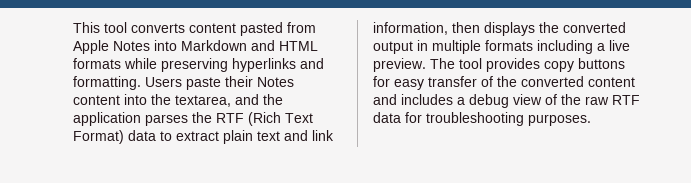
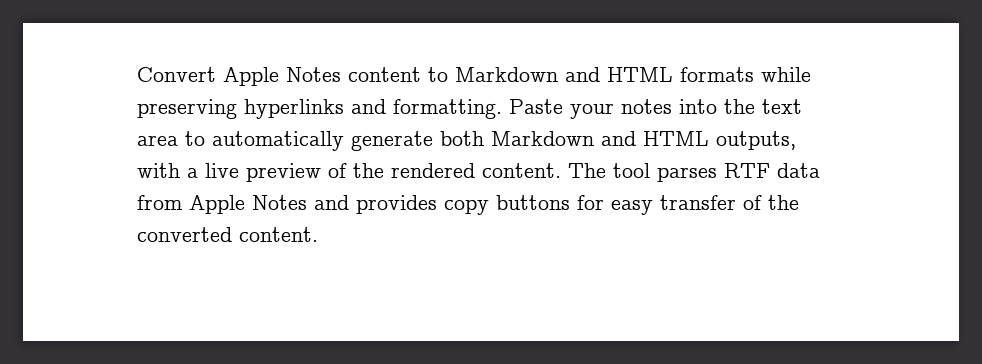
[73,22,316,36] [73,40,177,54] This tool converts content pasted from Apple Notes into -> [137,67,448,86] Convert Apple Notes content to
[145,76,294,90] [73,94,283,107] [73,112,313,126] [73,130,334,144] [373,22,626,36] [373,40,630,54] [373,58,482,72] Users paste their Notes content into the textarea, and the application parses the RTF (Rich Text Format) data to extract plain text and link information, then displays the converted output in multiple formats including a live preview. The tool -> [509,99,802,119] [137,131,796,151] [137,163,820,182] [137,195,349,214] Paste your notes into the text area to automatically generate both Markdown and HTML outputs, with a live preview of the rendered content. The tool parses RTF data from Apple Notes and
[588,77,635,87] [373,94,640,108] [373,112,591,126] content and includes a debug view of the raw RTF data for troubleshooting purposes. -> [239,227,318,242] content.

